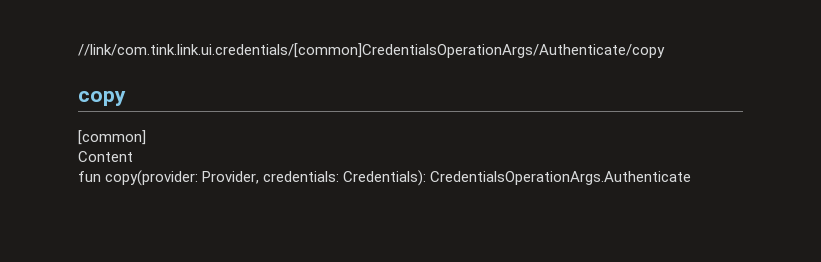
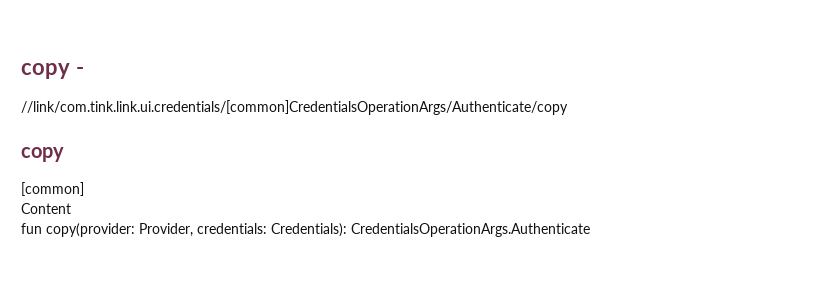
(78, 50) none -> [21,63,84,79] copy - //

